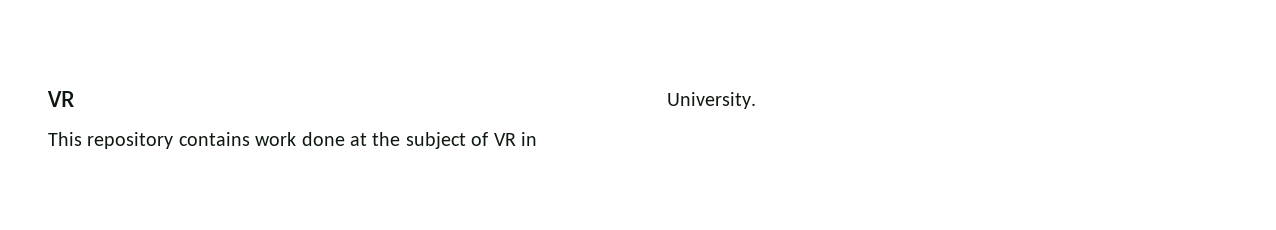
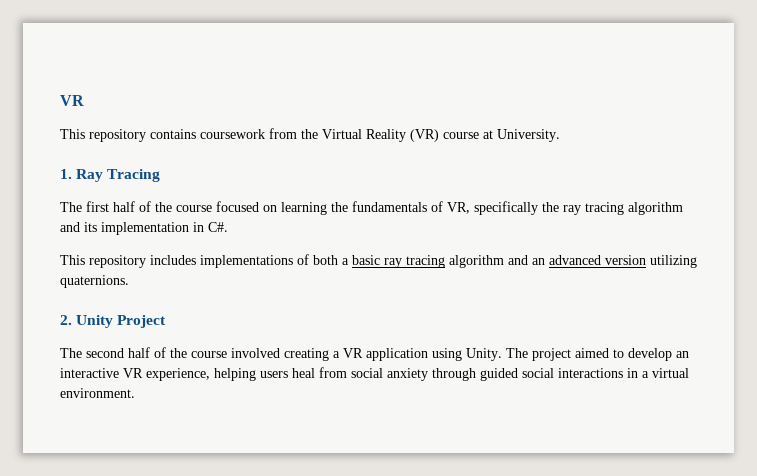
[255,132,537,149] [667,92,756,109] work done at the subject of VR in University. -> [200,128,560,142] [60,169,161,182] [60,201,683,215] [60,222,228,235] [60,254,697,268] [60,275,129,288] [60,315,167,328] [60,347,689,361] [60,367,689,381] [60,388,135,398] coursework from the Virtual Reality (VR) course at University. // 1. Ray Tracing // The first half of the course focused on learning the fundamentals of VR, specifically the ray tracing algorithm and its implementation in C#. // This repository includes implementations of both a basic ray tracing algorithm and an advanced version utilizing quaternions. // 2. Unity Project // The second half of the course involved creating a VR application using Unity. The project aimed to develop an interactive VR experience, helping users heal from social anxiety through guided social interactions in a virtual environment.

